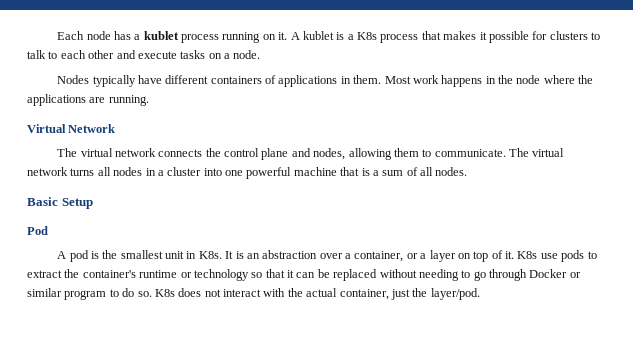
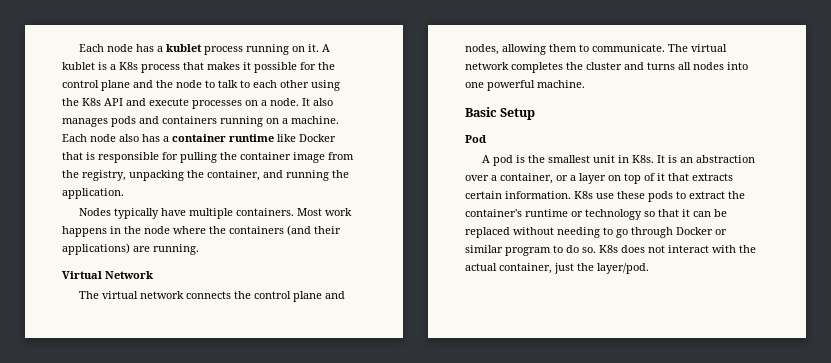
[549,31,588,40] clusters -> [318,62,335,70] [62,80,202,91] the control plane and the node
(115, 54) none -> [311,80,340,91] [62,98,123,106] using the K8s API
[180,50,206,59] tasks -> [192,100,242,109] processes
[57,75,382,87] // Nodes typically have different containers of applications in them. -> [302,98,333,106] [62,116,339,127] [62,134,336,142] [62,152,354,163] [62,170,349,181] [62,188,124,199] [79,208,295,219] It also manages pods and containers running on a machine. Each node also has a container runtime like Docker that is responsible for pulling the container image from the registry, unpacking the container, and running the application. // Nodes typically have multiple containers.
[27,94,86,106] applications -> [229,225,341,236] [62,243,130,255] containers (and their applications)
[70,167,468,179] turns all nodes in a cluster into one powerful machine that is a sum of all nodes. -> [511,62,748,73] [465,80,585,91] completes the cluster and turns all nodes into one powerful machine.
[505,251,515,259] it. -> [657,173,733,181] [465,191,571,199] it that extracts certain information.
(558, 256) none -> [617,191,645,199] these

